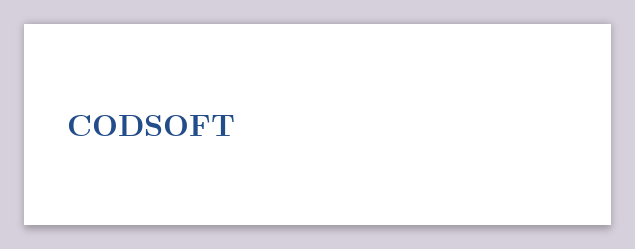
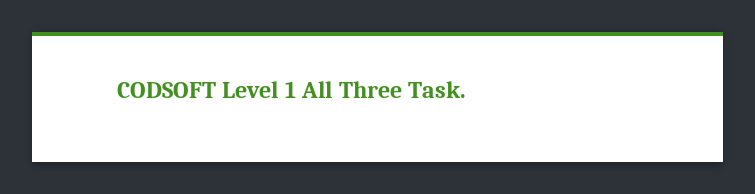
(235, 125) none -> [222,81,467,98] Level 1 All Three Task.

